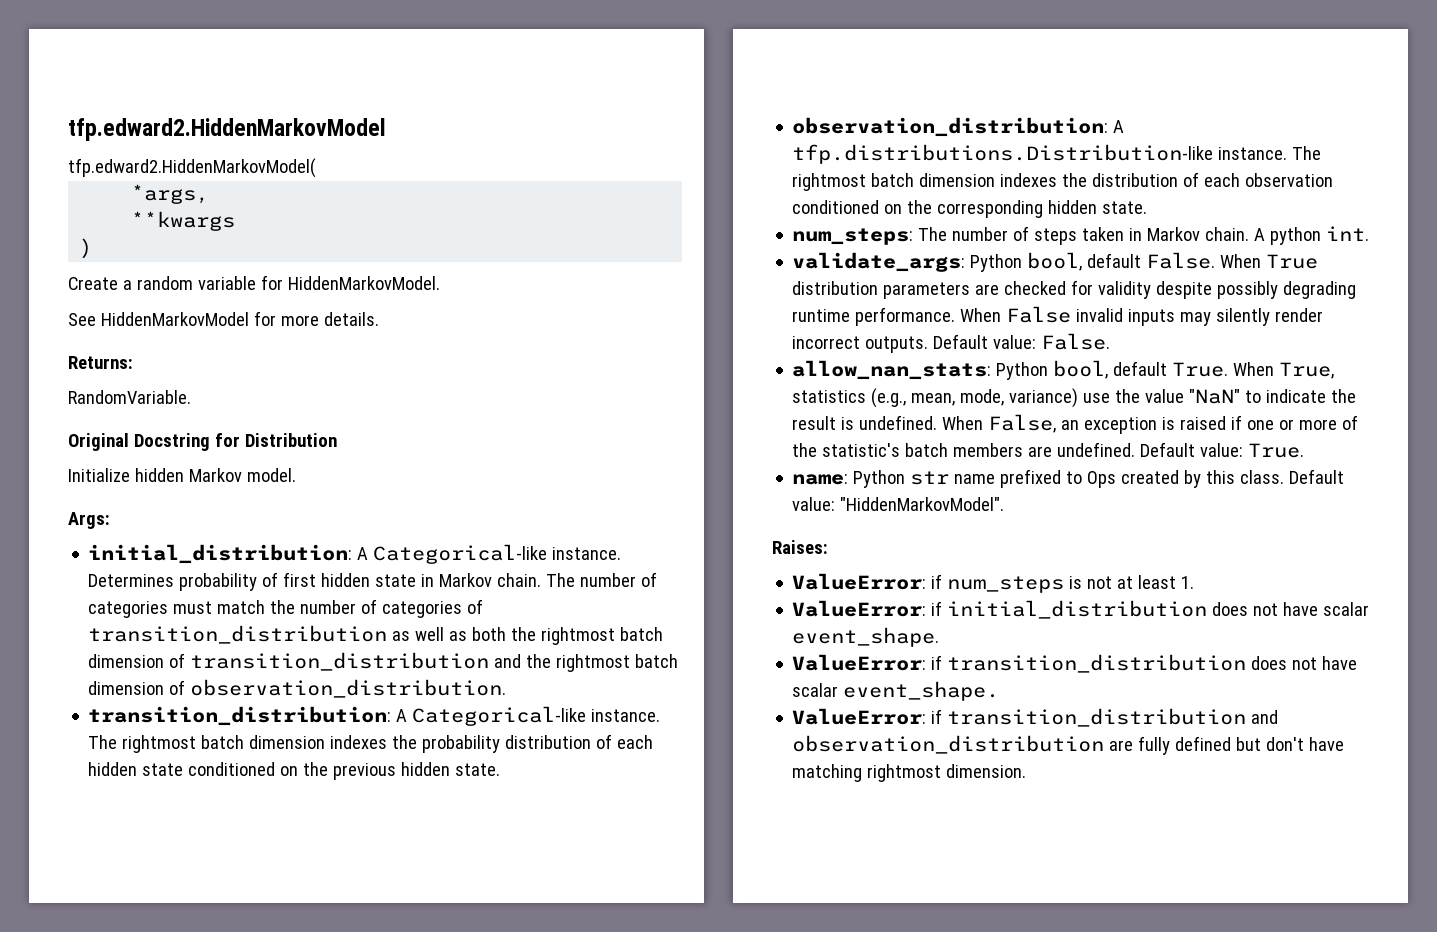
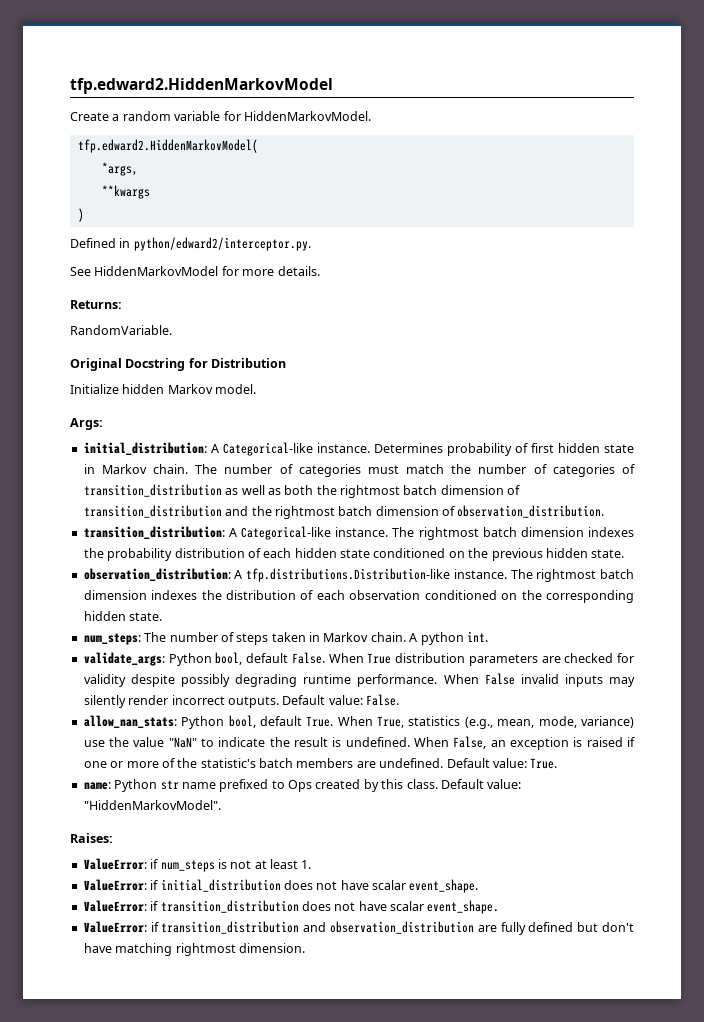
[68,158,316,178] [131,184,210,204] [131,211,236,231] [79,238,93,259] [68,275,440,290] tfp.edward2.HiddenMarkovModel( // *args, // **kwargs // ) // Create a random variable for HiddenMarkovModel. -> [70,111,371,121] [77,139,258,153] [101,162,138,176] [101,185,150,199] [77,208,84,222] [70,237,311,251] Create a random variable for HiddenMarkovModel. // tfp.edward2.HiddenMarkovModel( // *args, // **kwargs // ) // Defined in python/edward2/interceptor.py.

